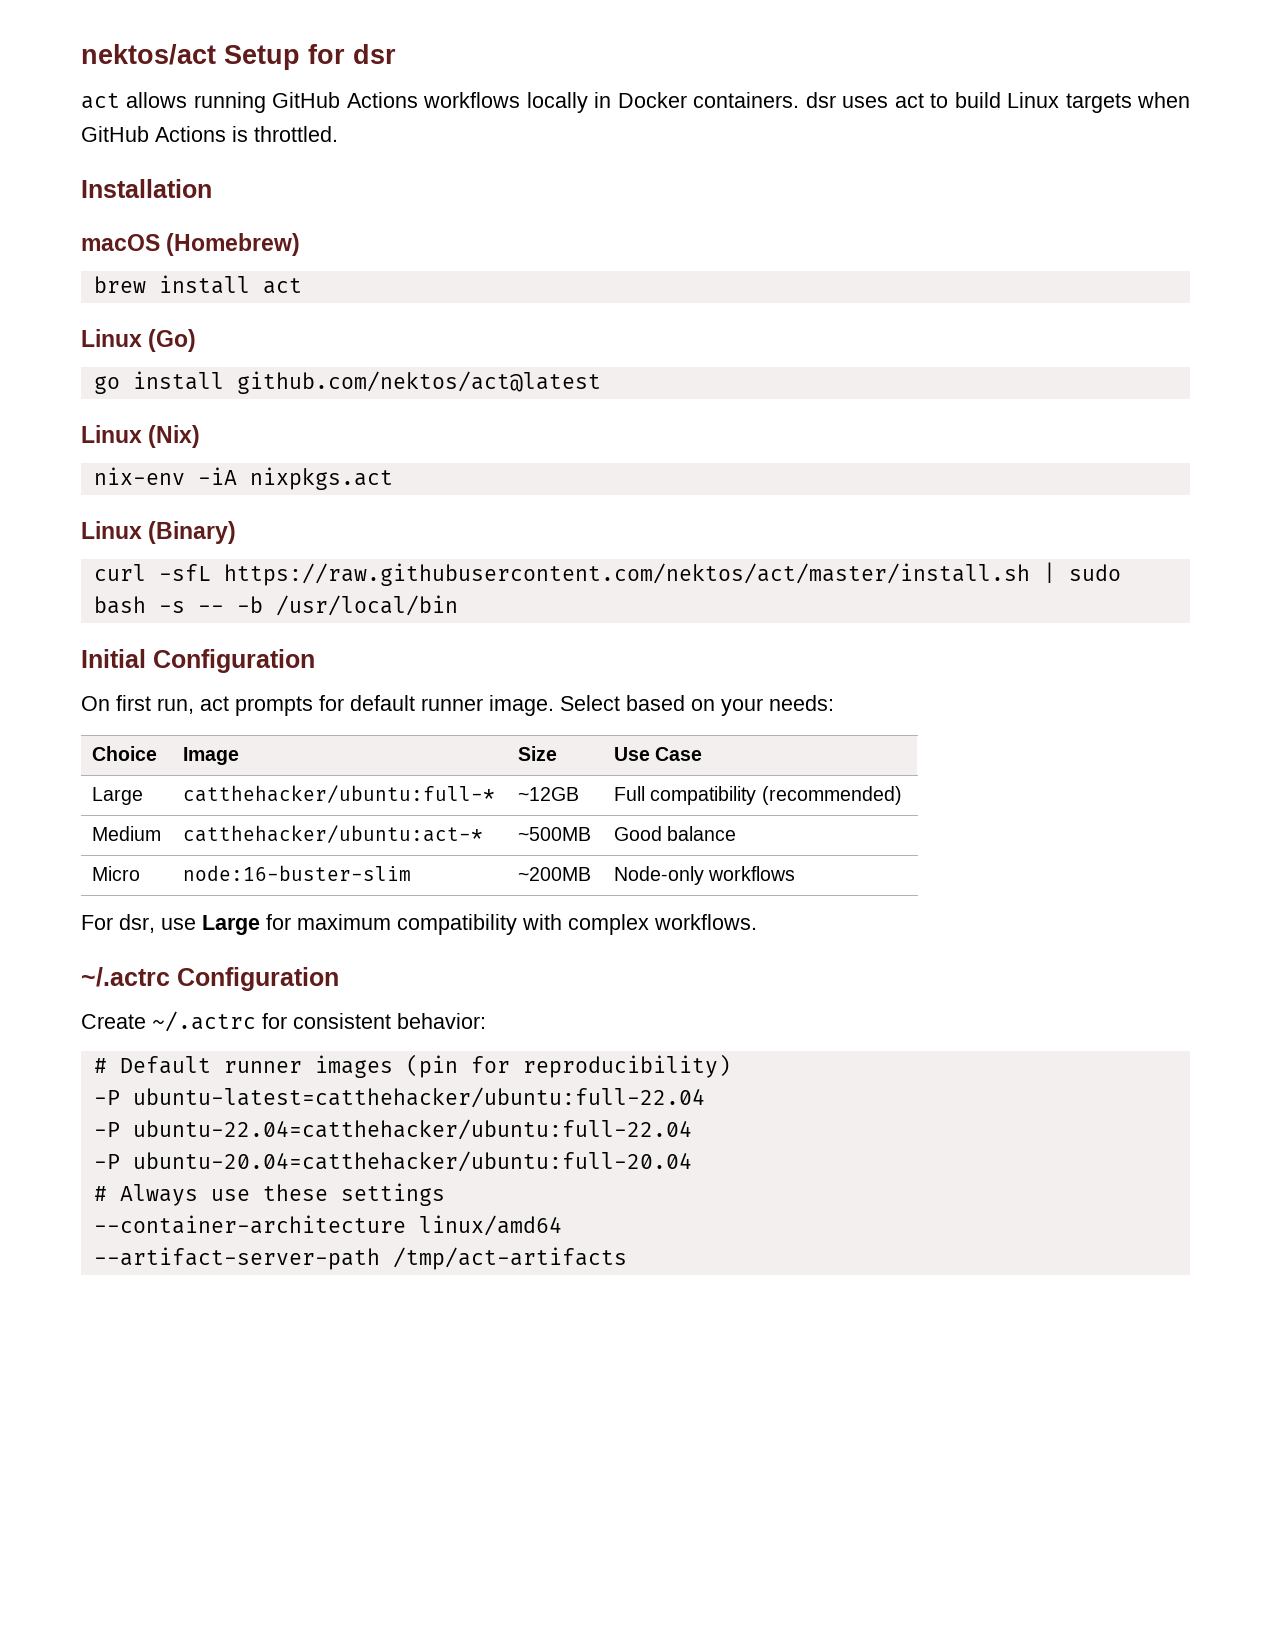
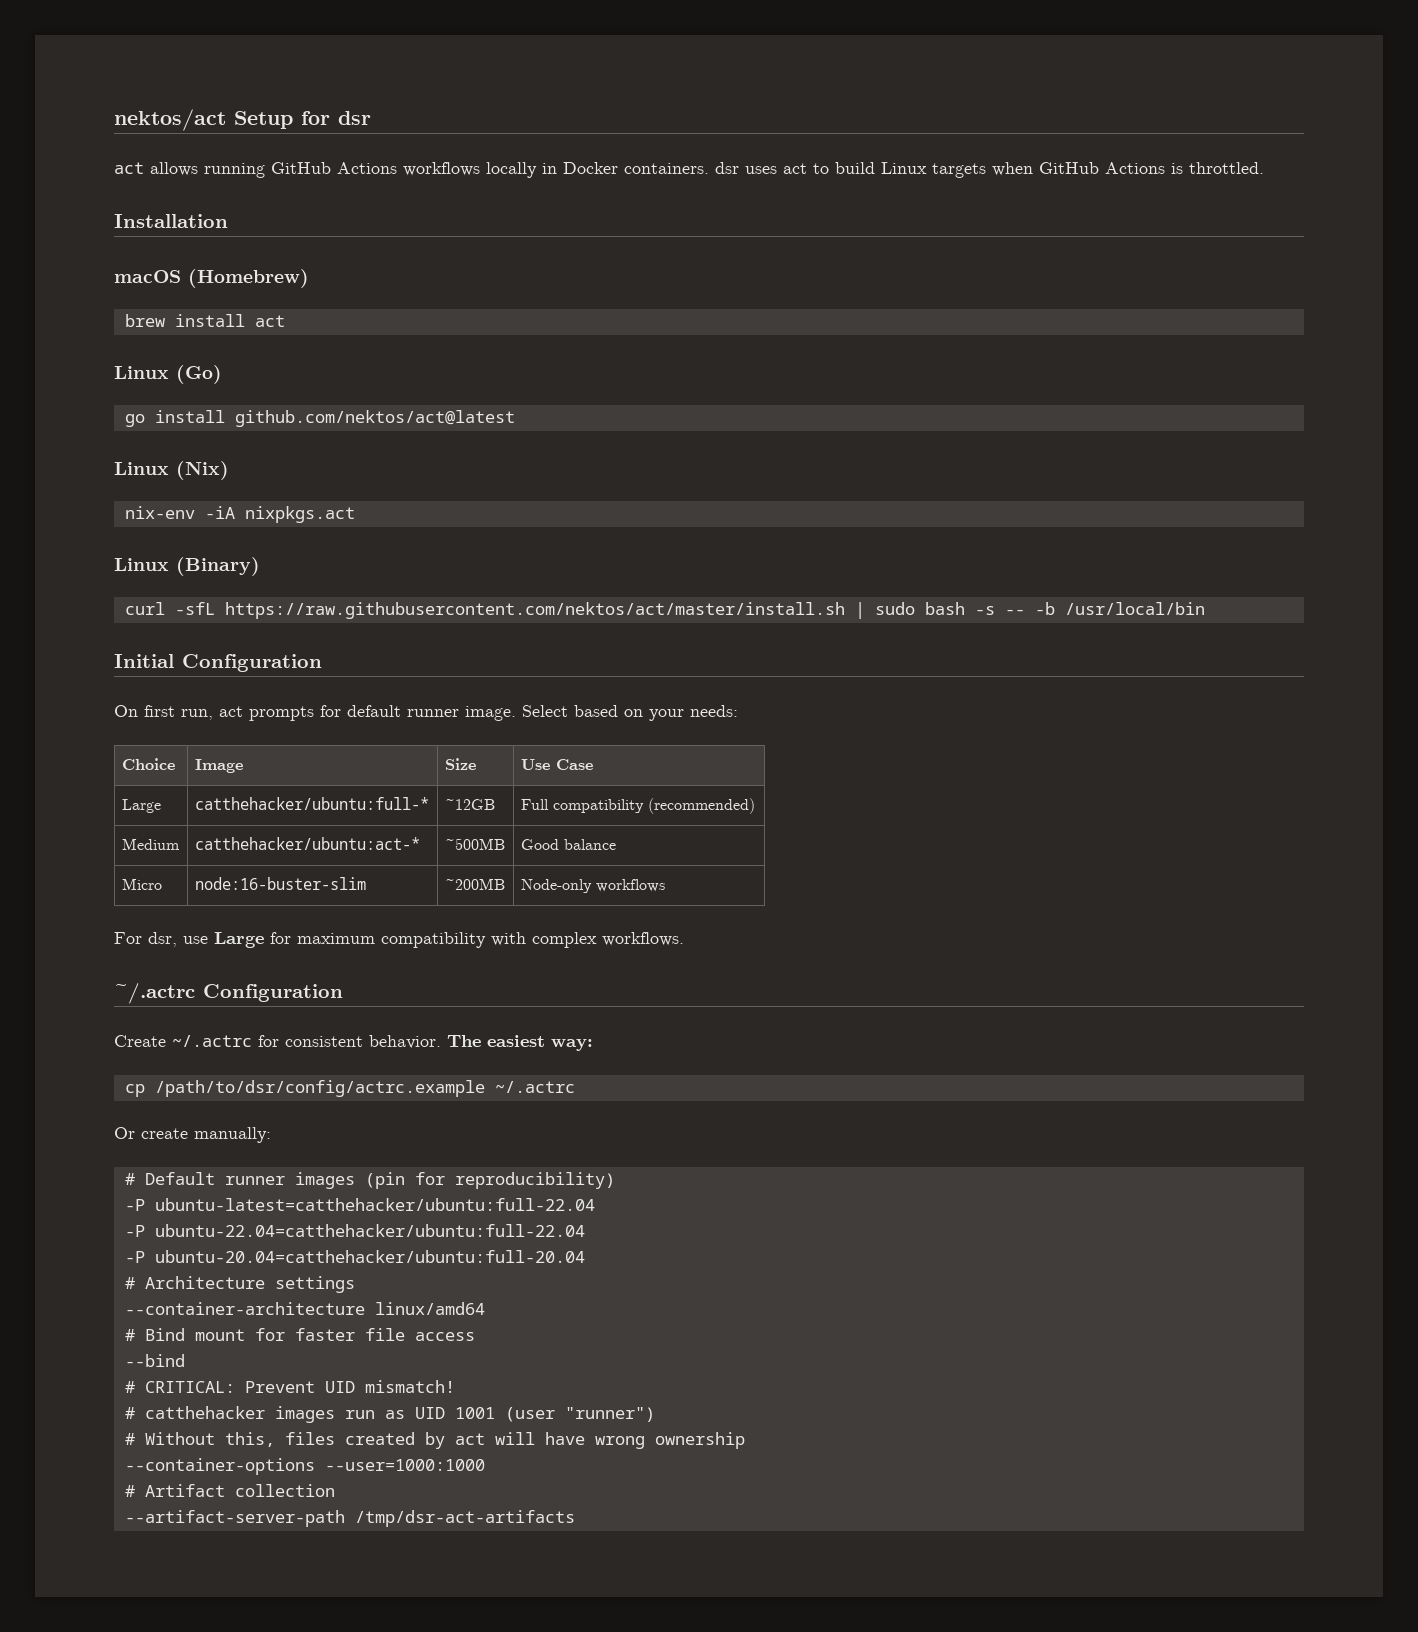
[397,1013,486,1029] behavior: -> [369,1035,593,1051] [124,1080,575,1097] [114,1127,271,1143] behavior. The easiest way: // cp /path/to/dsr/config/actrc.example ~/.actrc // Or create manually:
[119,1184,328,1206] Always use these -> [144,1276,265,1289] Architecture
(562, 1225) none -> [124,1328,475,1341] [124,1354,185,1367] [124,1380,455,1393] [124,1406,655,1423] [124,1432,745,1449] [124,1458,485,1475] [124,1484,335,1497] // # Bind mount for faster file access // --bind // # CRITICAL: Prevent UID mismatch! // # catthehacker images run as UID 1001 (user "runner") // # Without this, files created by act will have wrong ownership // --container-options --user=1000:1000 // # Artifact collection
[392,1247,627,1270] /tmp/act-artifacts -> [354,1510,575,1527] /tmp/dsr-act-artifacts

